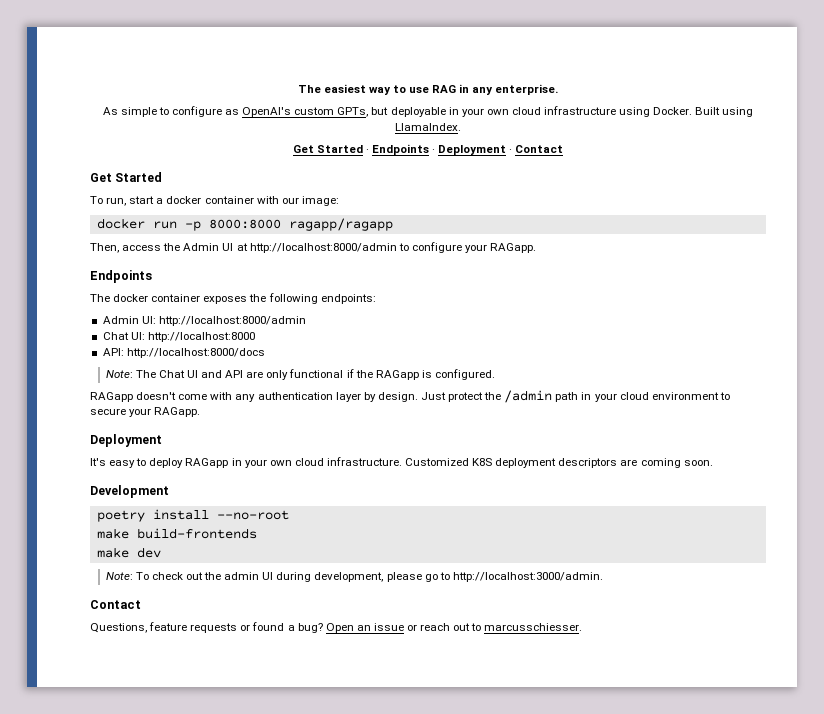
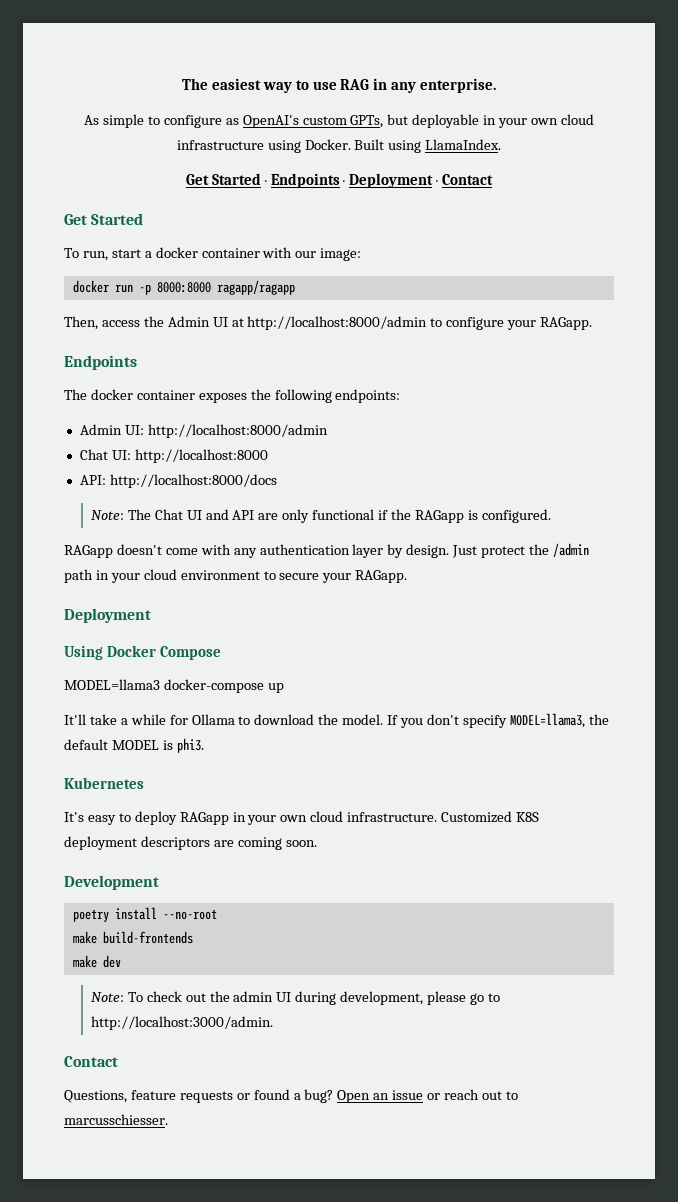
(162, 440) none -> [64,645,222,660] [64,679,284,693] [64,713,609,728] [64,738,204,753] [64,777,144,789] // Using Docker Compose // MODEL=llama3 docker-compose up // It'll take a while for Ollama to download the model. If you don't specify MODEL=llama3, the default MODEL is phi3. // Kubernetes

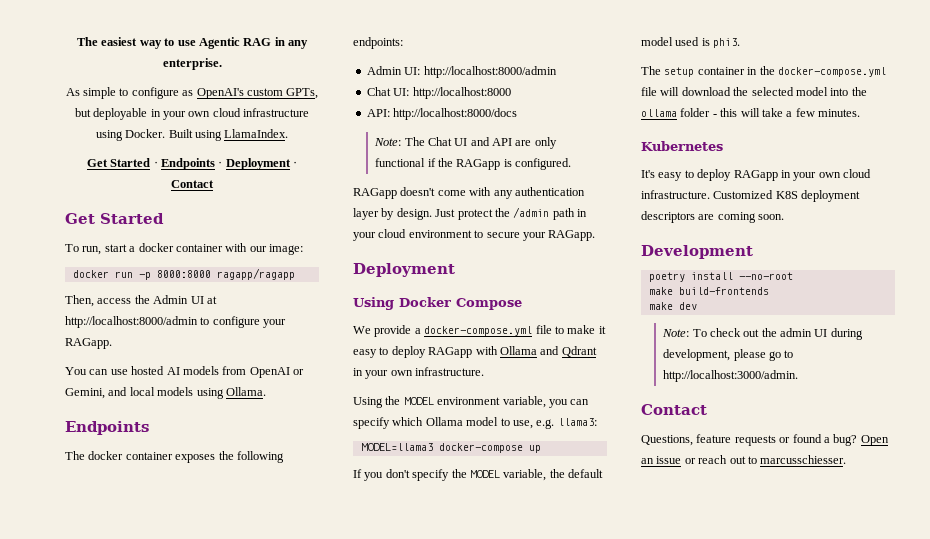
(337, 85) none -> [198,37,240,49] Agentic
(593, 323) none -> [65,366,304,378] [65,387,266,399] // You can use hosted AI models from OpenAI or Gemini, and local models using Ollama.
[64,679,284,693] [64,713,609,728] [64,738,204,753] MODEL=llama3 docker-compose up // It'll take a while for Ollama to download the model. If you don't specify MODEL=llama3, the default MODEL is phi3. -> [353,325,606,337] [353,346,597,358] [353,367,485,379] [353,396,590,408] [353,417,597,429] [360,443,541,453] [353,469,603,481] [641,37,741,48] [641,66,886,77] [641,87,867,96] [641,108,860,117] We provide a docker-compose.yml file to make it easy to deploy RAGapp with Ollama and Qdrant in your own infrastructure. // Using the MODEL environment variable, you can specify which Ollama model to use, e.g. llama3: // MODEL=llama3 docker-compose up // If you don't specify the MODEL variable, the default model used is phi3. // The setup container in the docker-compose.yml file will download the selected model into the ollama folder - this will take a few minutes.

